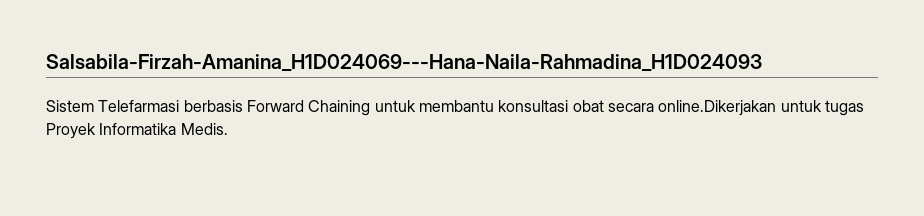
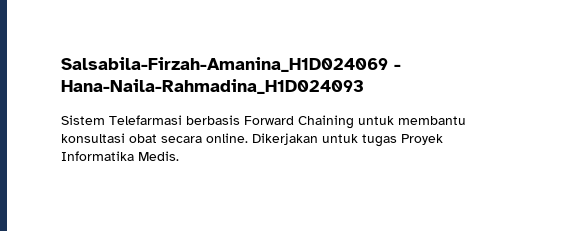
[46,54,762,72] Salsabila-Firzah-Amanina_H1D024069---Hana-Naila-Rahmadina_H1D024093 -> [61,57,401,72] [61,79,364,94] Salsabila-Firzah-Amanina_H1D024069 - Hana-Naila-Rahmadina_H1D024093
[658,100,777,116] online.Dikerjakan -> [206,133,318,145] online. Dikerjakan

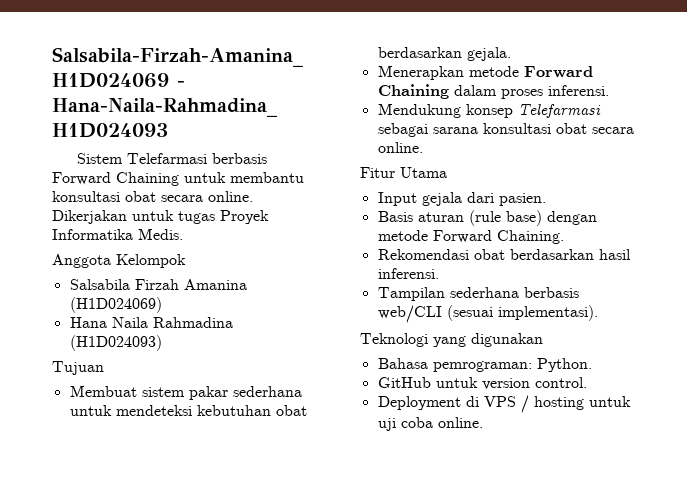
(179, 156) none -> [52,254,186,268] [69,279,247,290] [69,297,162,313] [69,317,233,328] [69,335,162,351] [52,361,104,375] [69,385,302,400] [69,405,307,416] [377,47,511,61] [377,65,593,80] [377,84,609,99] [377,103,601,118] [377,123,634,137] [377,142,423,153] [360,167,447,178] [377,192,546,206] [377,210,597,226] [377,230,564,244] [377,249,631,260] [377,268,439,279] [377,287,579,301] [377,305,598,323] [360,333,543,347] [377,358,592,372] [377,377,587,390] [377,395,631,413] [377,417,483,431] // Anggota Kelompok // Salsabila Firzah Amanina (H1D024069) // Hana Naila Rahmadina (H1D024093) // Tujuan // Membuat sistem pakar sederhana untuk mendeteksi kebutuhan obat berdasarkan gejala. // Menerapkan metode Forward Chaining dalam proses inferensi. // Mendukung konsep Telefarmasi sebagai sarana konsultasi obat secara online. // Fitur Utama // Input gejala dari pasien. // Basis aturan (rule base) dengan metode Forward Chaining. // Rekomendasi obat berdasarkan hasil inferensi. // Tampilan sederhana berbasis web/CLI (sesuai implementasi). // Teknologi yang digunakan // Bahasa pemrograman: Python. // GitHub untuk version control. // Deployment di VPS / hosting untuk uji coba online.

